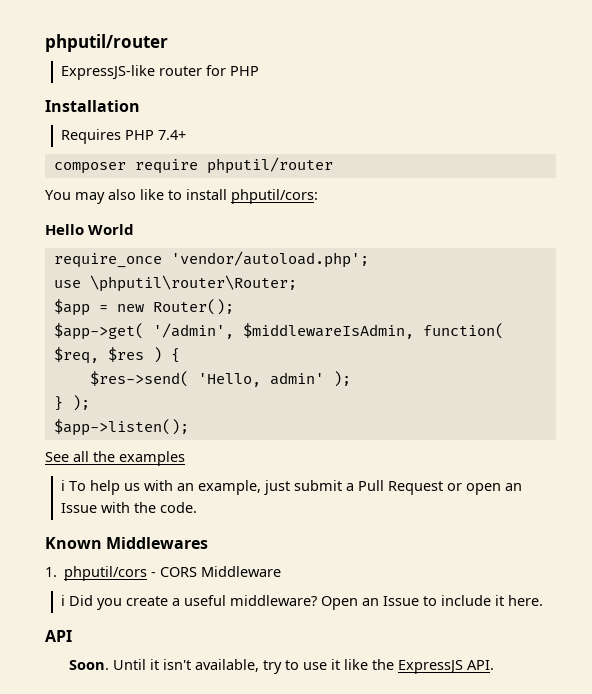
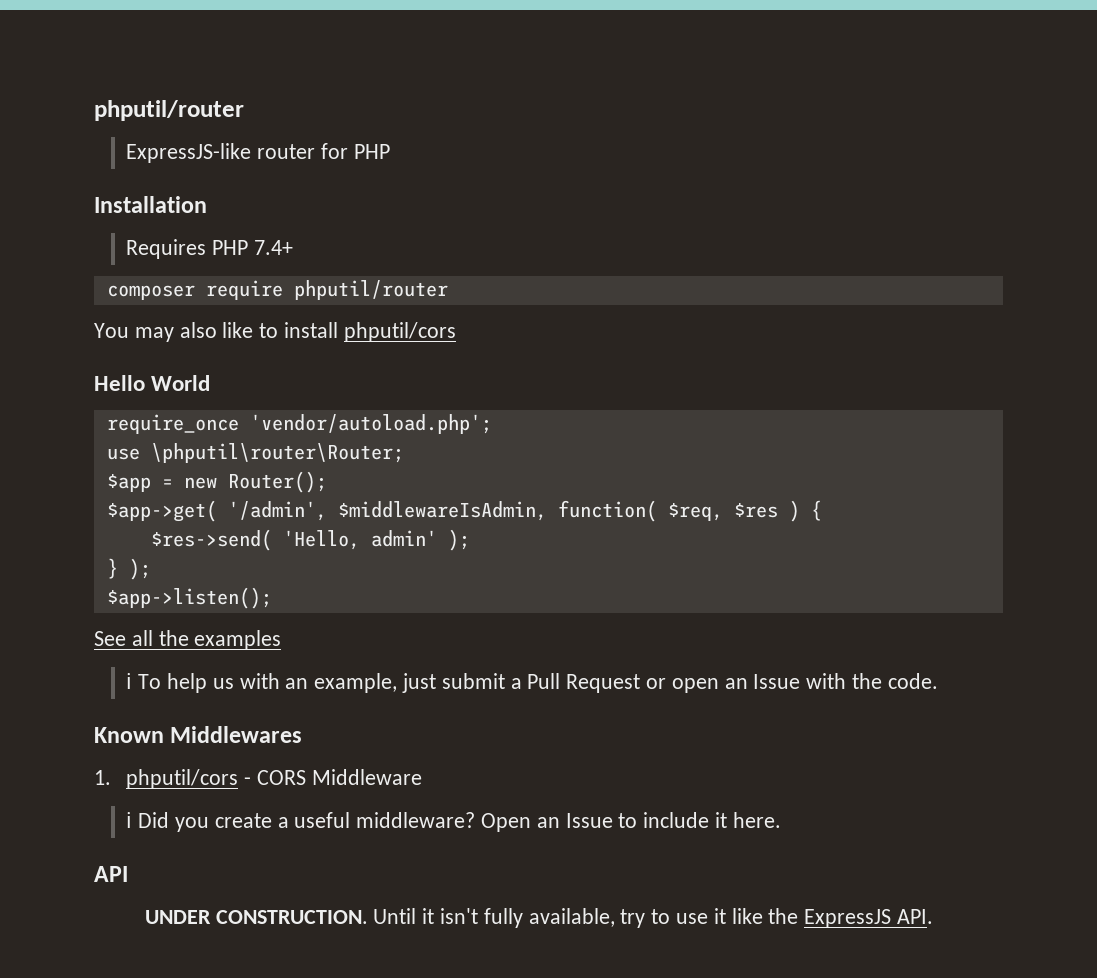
[231,189,318,204] phputil/cors: -> [343,322,456,342] phputil/cors
[69,660,110,670] Soon. -> [144,910,368,924] UNDER CONSTRUCTION.
(192, 664) none -> [483,908,523,928] fully

